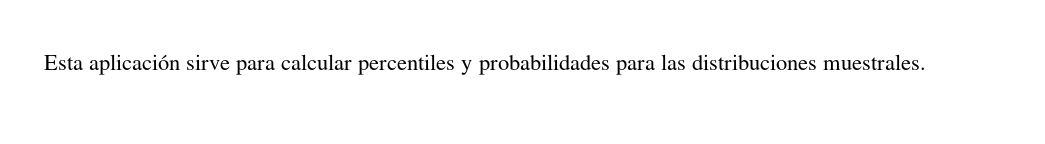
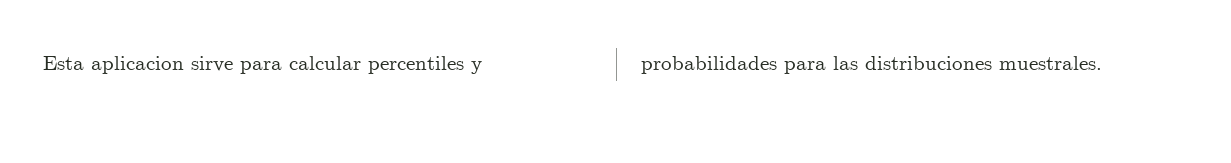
[89,54,181,75] aplicación -> [91,56,184,74] aplicacion

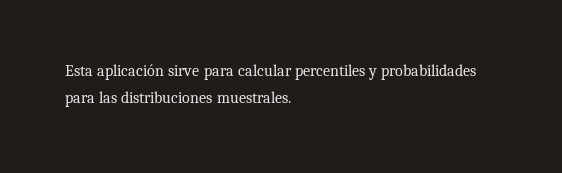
[91,56,184,74] aplicacion -> [97,64,165,80] aplicación

